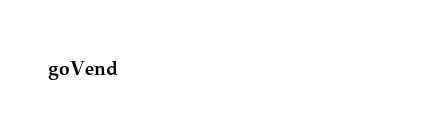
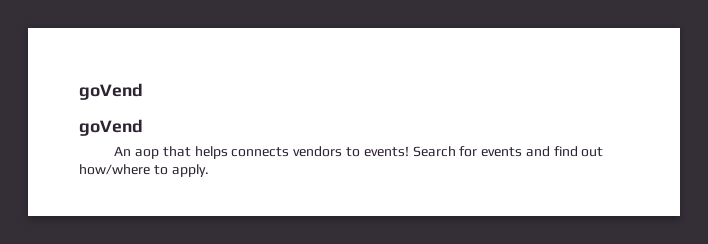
[48,61,118,80] goVend -> [79,83,143,100] [79,119,143,136] [114,146,604,159] [79,164,209,177] goVend // goVend // An aop that helps connects vendors to events! Search for events and find out how/where to apply.

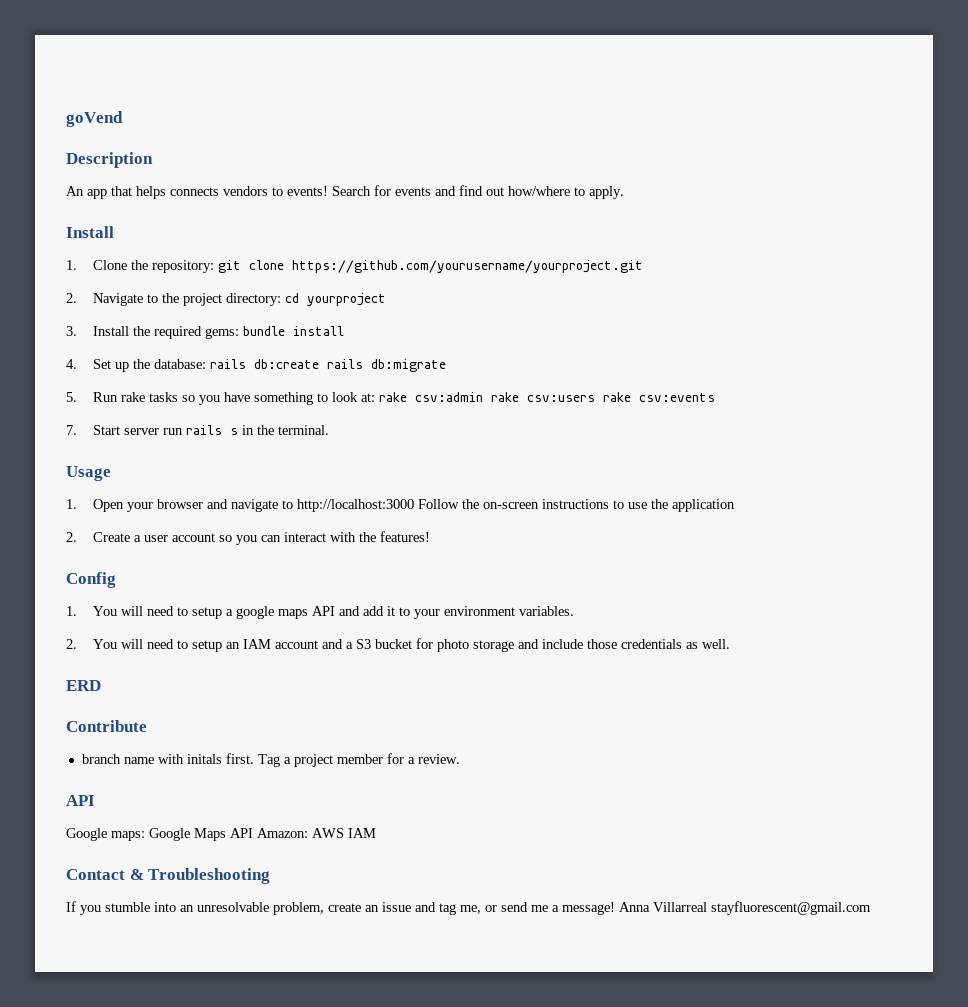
[79,83,143,100] [79,119,143,136] goVend // goVend -> [66,111,123,127] [66,152,153,168] goVend // Description
[135,149,160,159] aop -> [87,189,107,199] app
(209, 170) none -> [66,226,114,238] [66,260,644,273] [66,293,387,306] [66,326,345,339] [66,359,447,372] [66,392,716,405] [66,425,330,435] [66,466,111,481] [66,499,736,512] [66,531,431,545] [66,572,116,588] [66,606,575,619] [66,638,731,652] [66,680,101,691] [66,720,147,732] [81,753,460,767] [66,795,95,806] [66,828,376,841] [66,868,271,884] [66,901,871,915] // Install // 1. Clone the repository: git clone https://github.com/yourusername/yourproject.git // 2. Navigate to the project directory: cd yourproject // 3. Install the required gems: bundle install // 4. Set up the database: rails db:create rails db:migrate // 5. Run rake tasks so you have something to look at: rake csv:admin rake csv:users rake csv:events // 7. Start server run rails s in the terminal. // Usage // 1. Open your browser and navigate to http://localhost:3000 Follow the on-screen instructions to use the application // 2. Create a user account so you can interact with the features! // Config // 1. You will need to setup a google maps API and add it to your environment variables. // 2. You will need to setup an IAM account and a S3 bucket for photo storage and include those credentials as well. // ERD // Contribute // branch name with initals first. Tag a project member for a review. // API // Google maps: Google Maps API Amazon: AWS IAM // Contact & Troubleshooting // If you stumble into an unresolvable problem, create an issue and tag me, or send me a message! Anna Villarreal stayfluorescent@gmail.com

